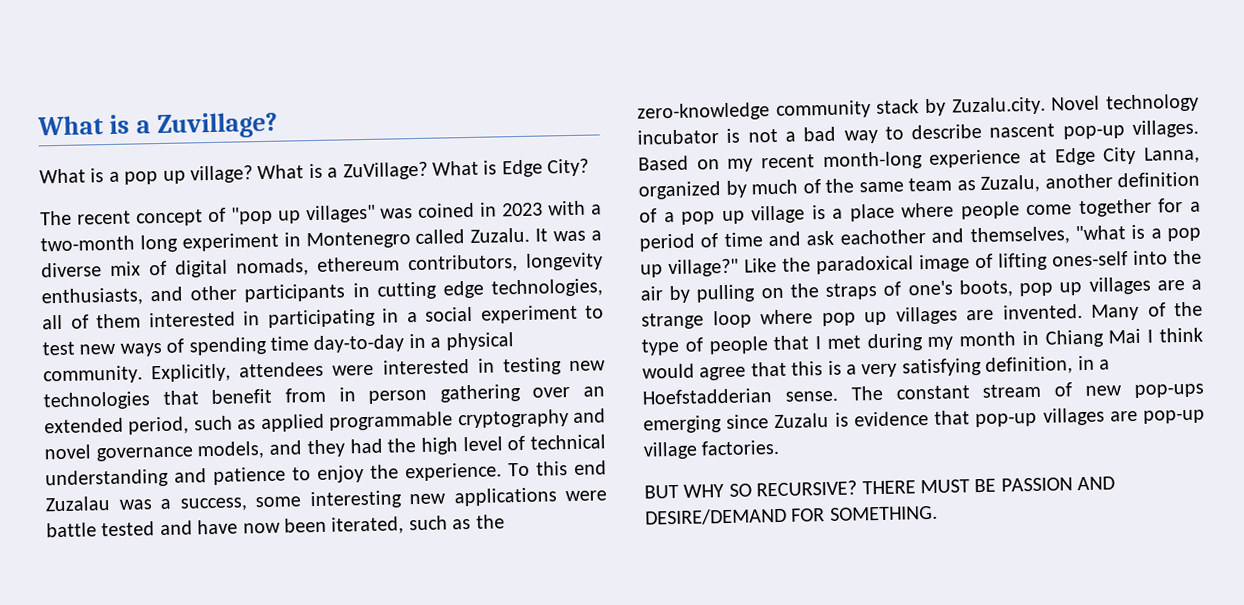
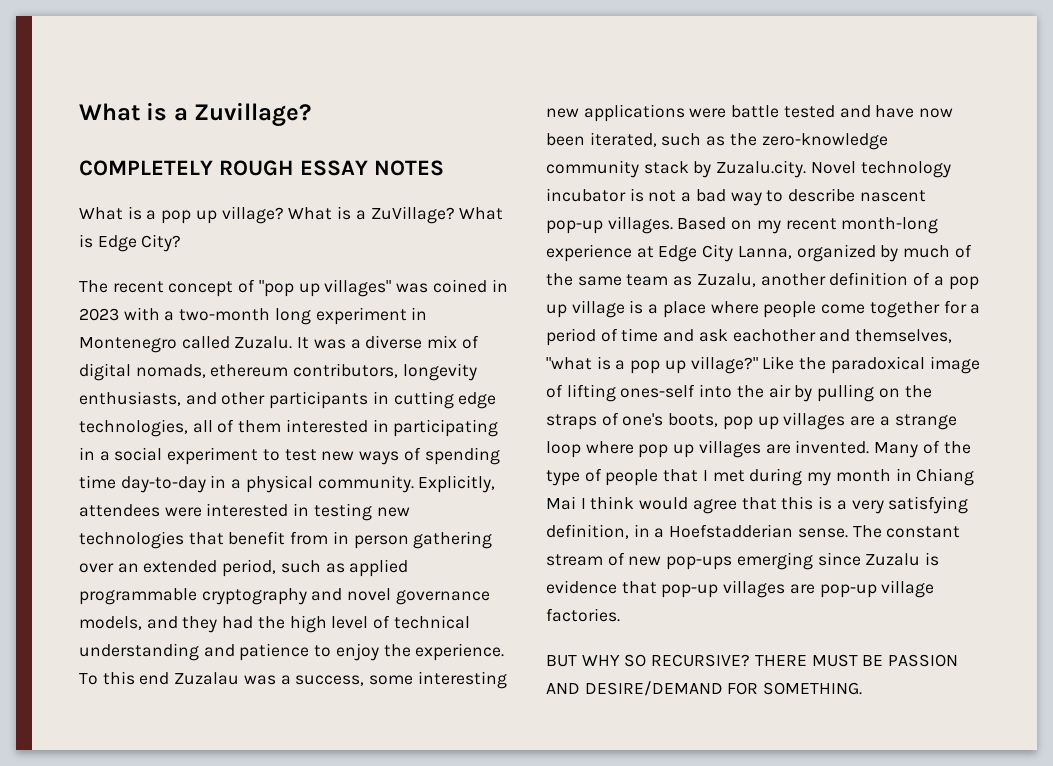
(279, 125) none -> [79,160,444,176] // COMPLETELY ROUGH ESSAY NOTES

